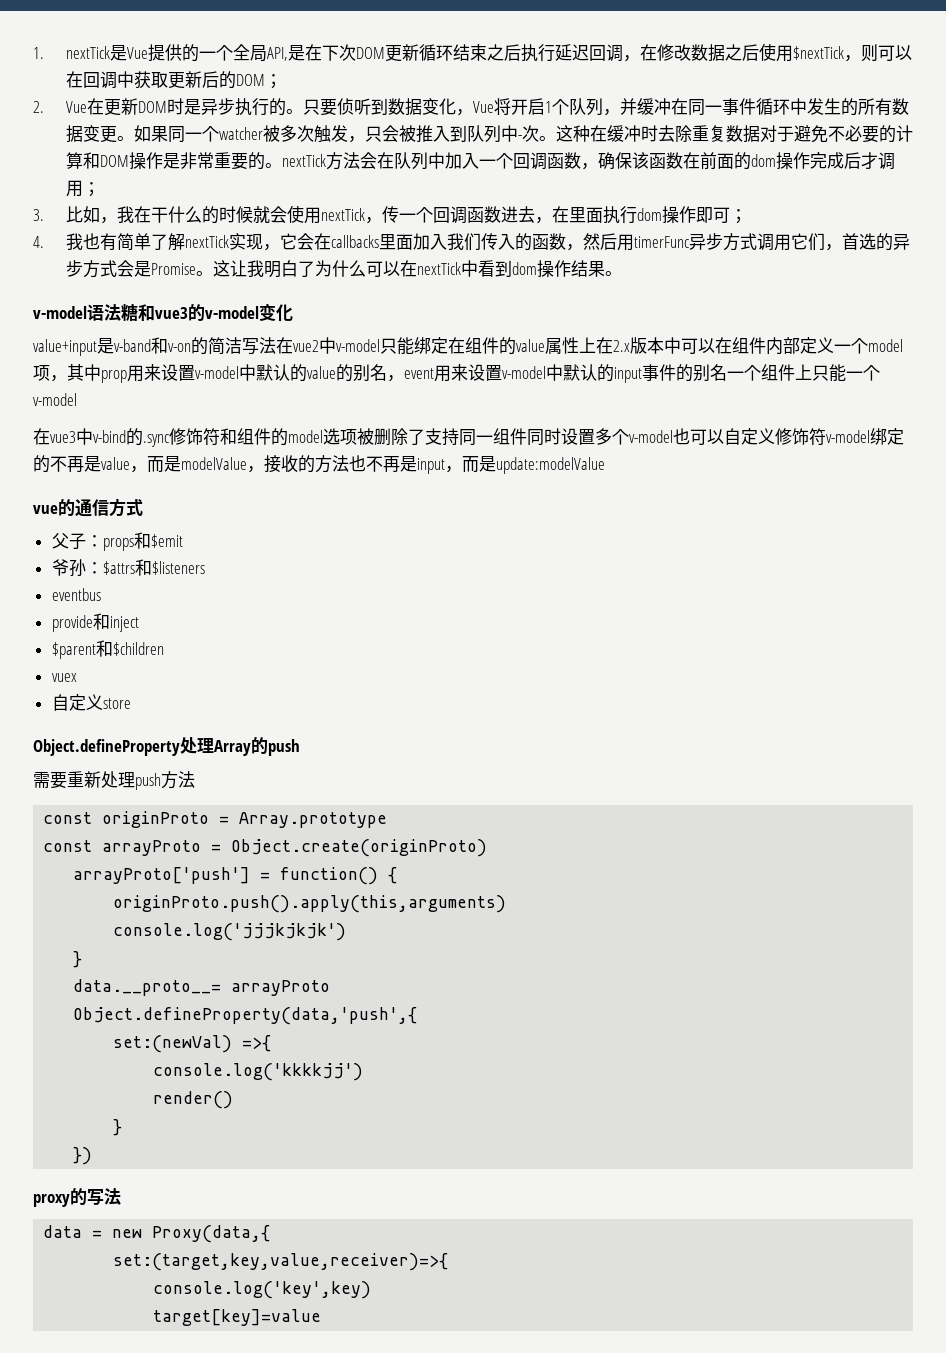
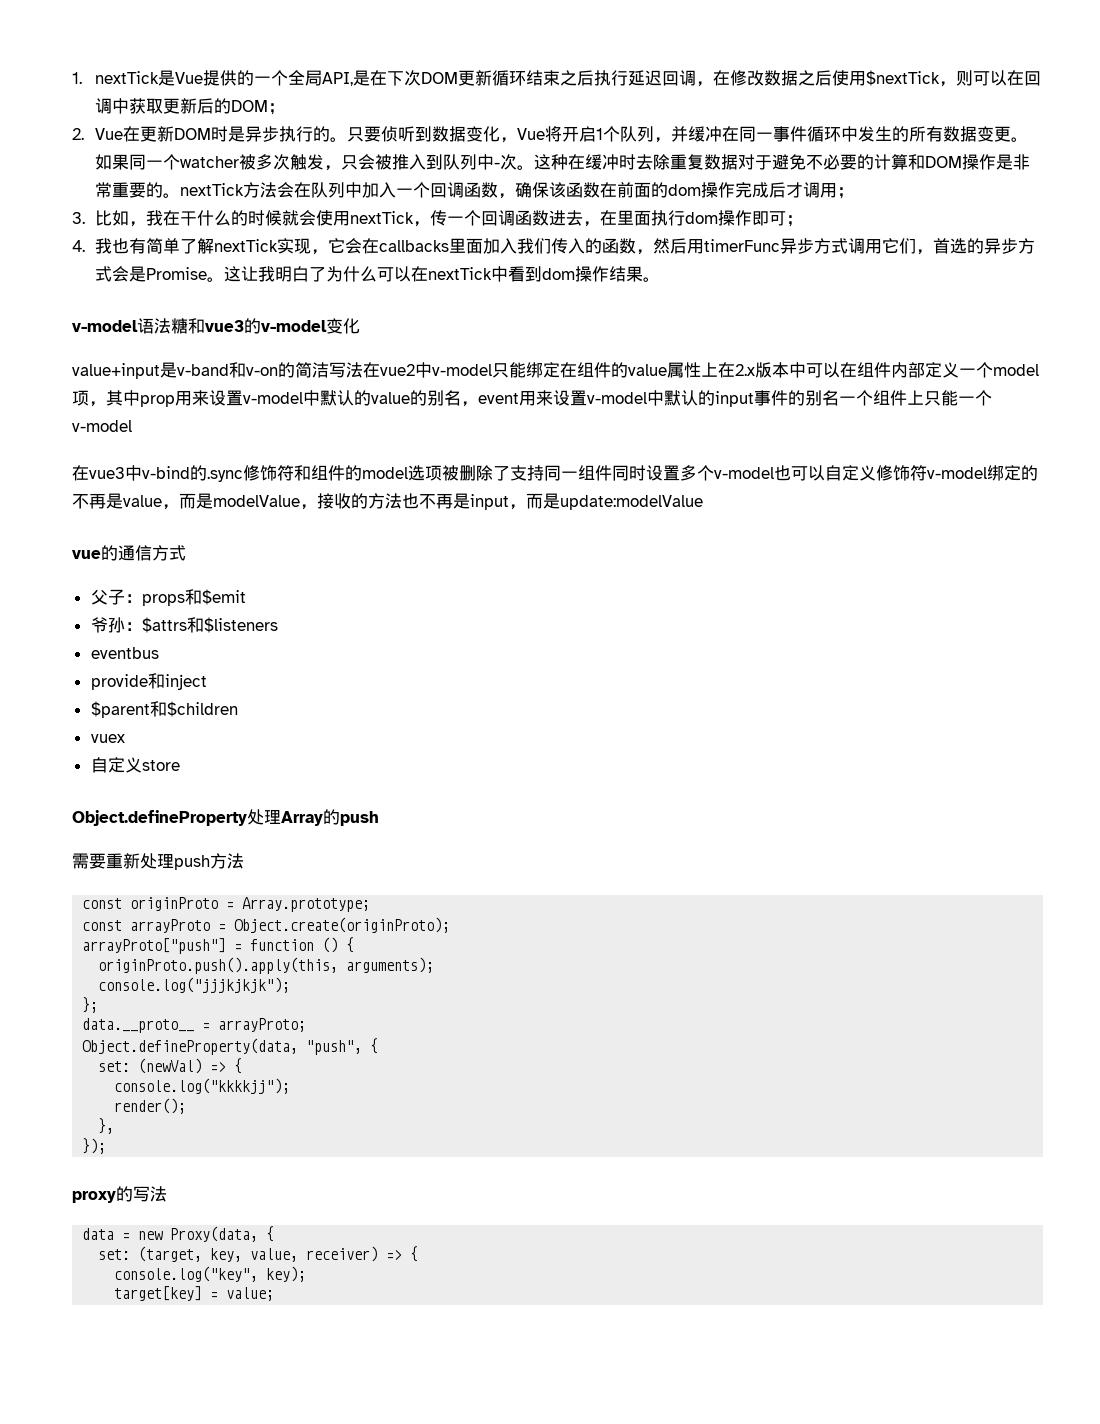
[239,812,388,828] Array.prototype -> [242,897,371,912] Array.prototype;
[231,839,488,857] [73,867,398,885] [113,895,507,913] [113,923,347,941] [73,951,83,968] [73,979,331,996] [73,1007,418,1025] [113,1035,272,1053] [153,1063,364,1081] [153,1091,234,1109] [113,1119,123,1136] [73,1147,93,1165] Object.create(originProto) // arrayProto['push'] = function() { // originProto.push().apply(this,arguments) // console.log('jjjkjkjk') // } // data.__proto__= arrayProto // Object.defineProperty(data,'push',{ // set:(newVal) =>{ // console.log('kkkkjj') // render() // } // }) -> [234,917,451,933] [82,937,355,954] [98,957,435,974] [98,977,291,993] [82,997,99,1013] [82,1018,307,1033] [82,1038,379,1055] [98,1058,243,1074] [114,1078,291,1094] [114,1098,187,1114] [98,1118,115,1134] [82,1138,107,1154] Object.create(originProto); // arrayProto["push"] = function () { // originProto.push().apply(this, arguments); // console.log("jjjkjkjk"); // }; // data.__proto__ = arrayProto; // Object.defineProperty(data, "push", { // set: (newVal) => { // console.log("kkkkjj"); // render(); // }, // });
[152,1225,271,1243] [113,1253,449,1271] [153,1281,372,1299] [153,1309,322,1326] Proxy(data,{ // set:(target,key,value,receiver)=>{ // console.log('key',key) // target[key]=value -> [170,1226,275,1242] [98,1246,419,1262] [114,1266,307,1282] [114,1286,275,1301] Proxy(data, { // set: (target, key, value, receiver) => { // console.log("key", key); // target[key] = value;

